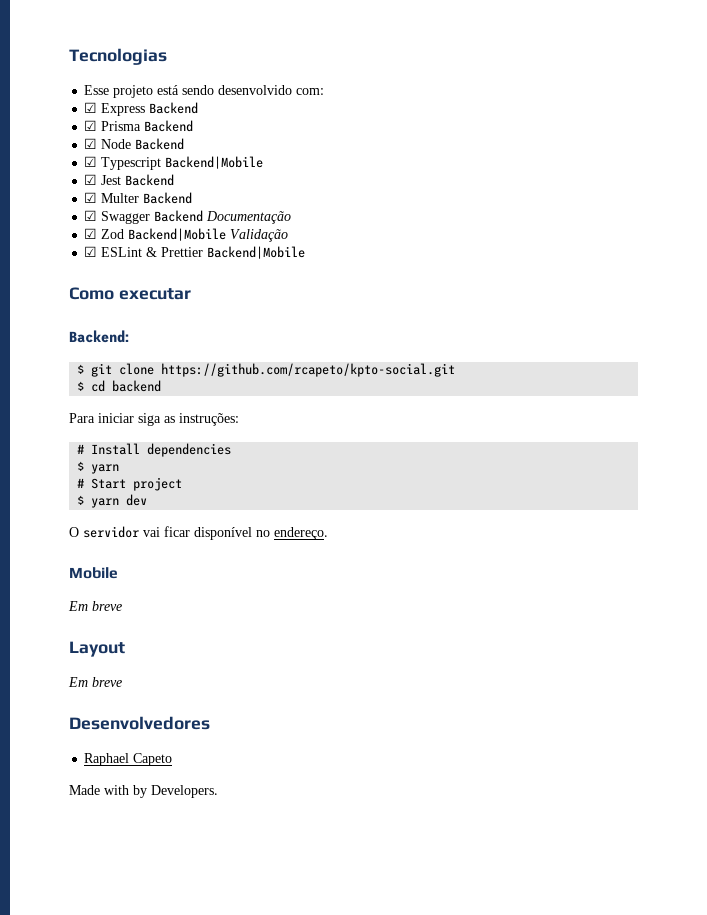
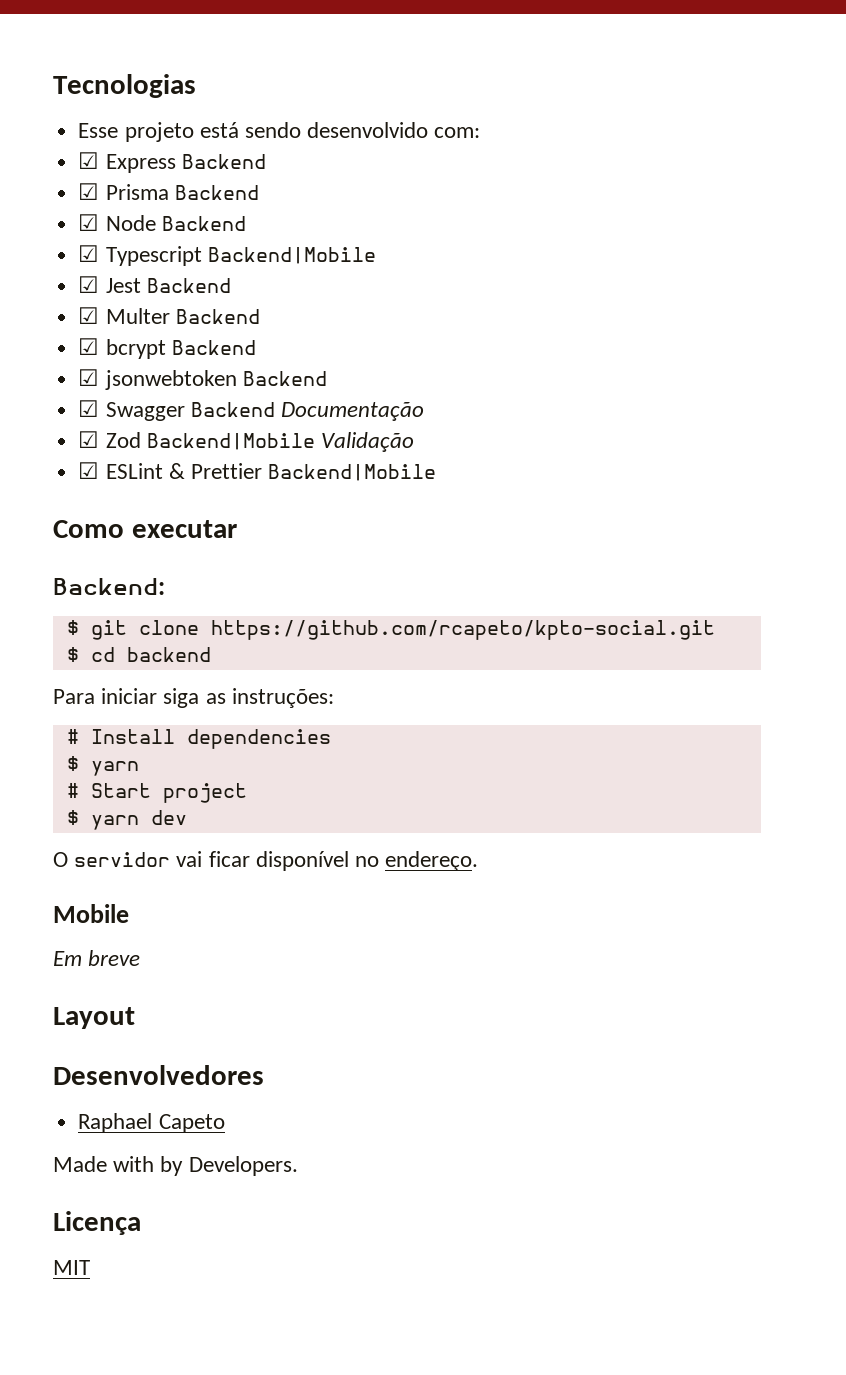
(193, 198) none -> [78,338,256,359] [78,369,327,390] // ☑ bcrypt Backend // ☑ jsonwebtoken Backend
[68,677,122,687] // Em breve -> (135, 1018) none
(218, 791) none -> [53,1211,141,1235] [53,1260,90,1275] // Licença // MIT

